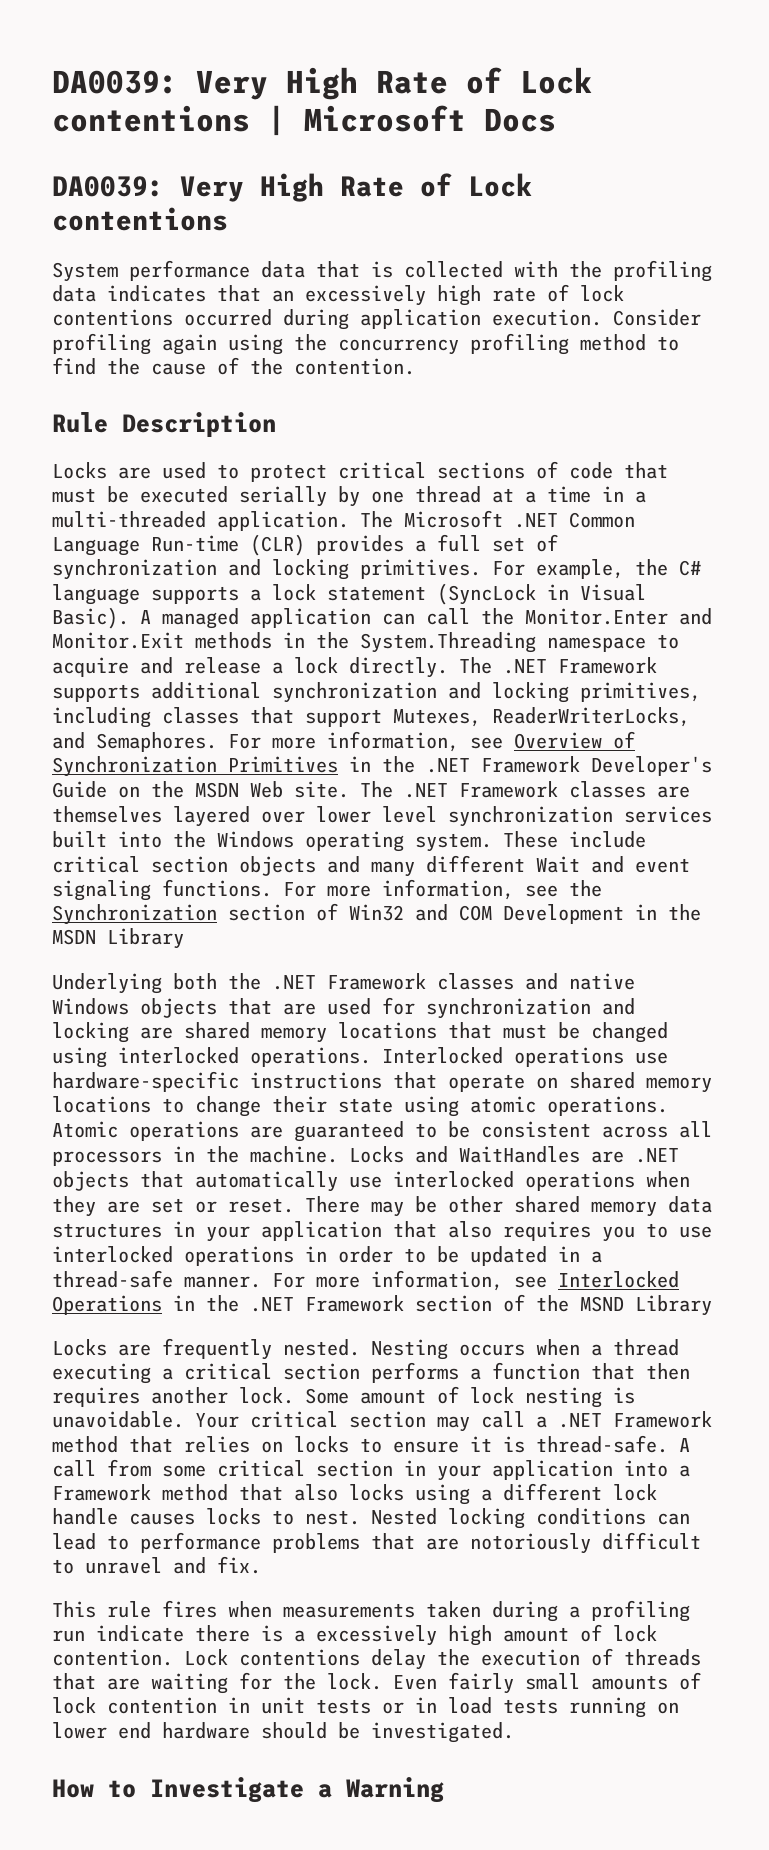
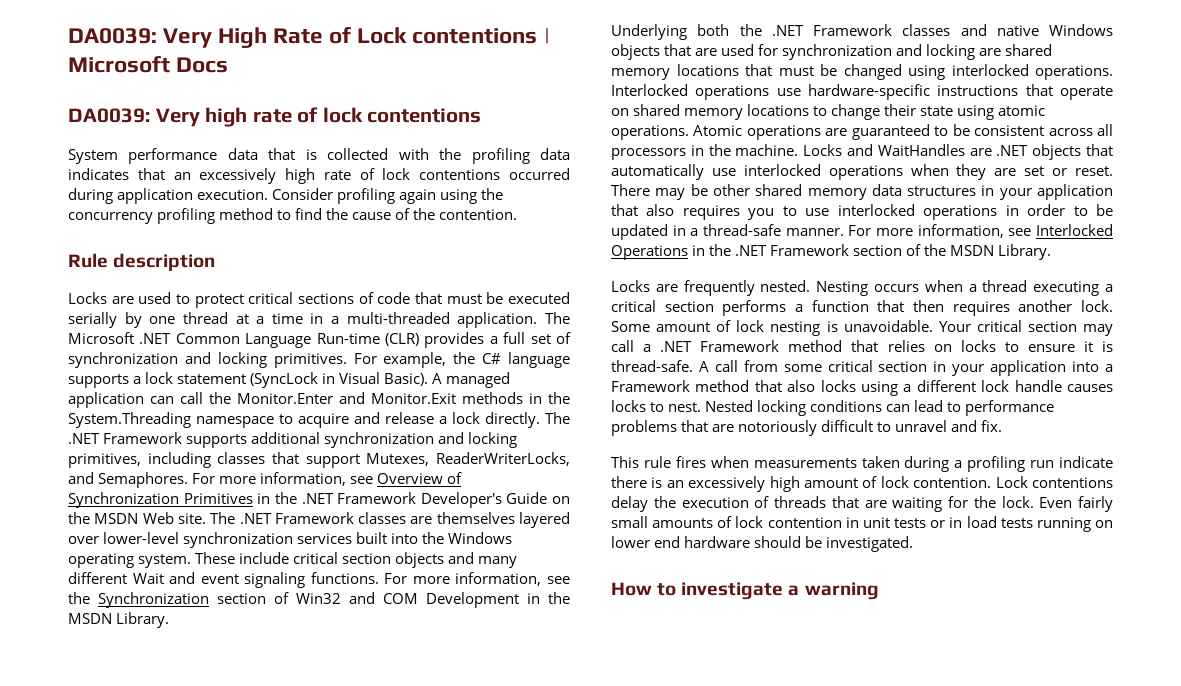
[260,173,532,202] High Rate of Lock -> [205,107,363,127] high rate of lock
[122,412,276,437] Description -> [113,253,216,271] description
[316,806,437,823] lower level -> [103,532,180,544] lower-level
[107,928,184,949] Library -> [116,612,170,628] Library.
[580,1295,712,1316] MSND Library -> [950,244,1052,260] MSDN Library.
[294,1630,305,1642] a -> [666,480,684,488] an
[150,1777,444,1803] Investigate a Warning -> [681,582,879,600] investigate a warning

